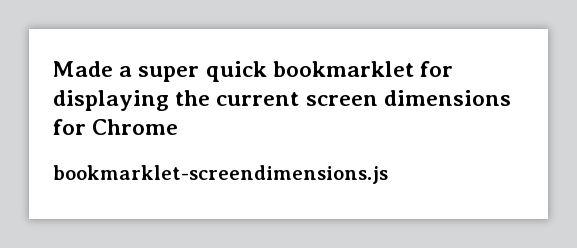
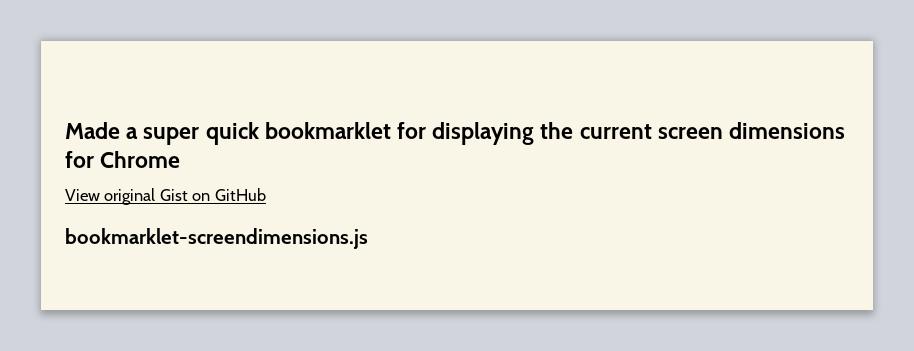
(179, 127) none -> [65,188,266,205] // View original Gist on GitHub

